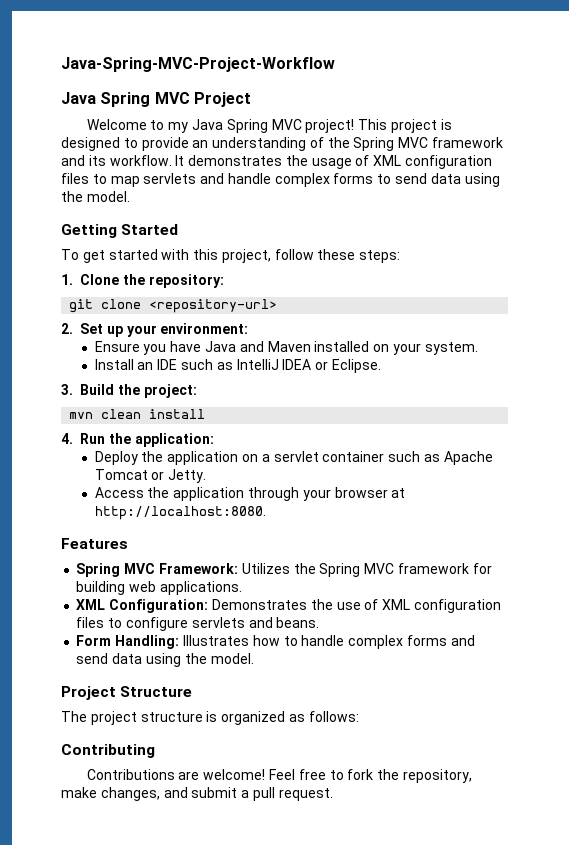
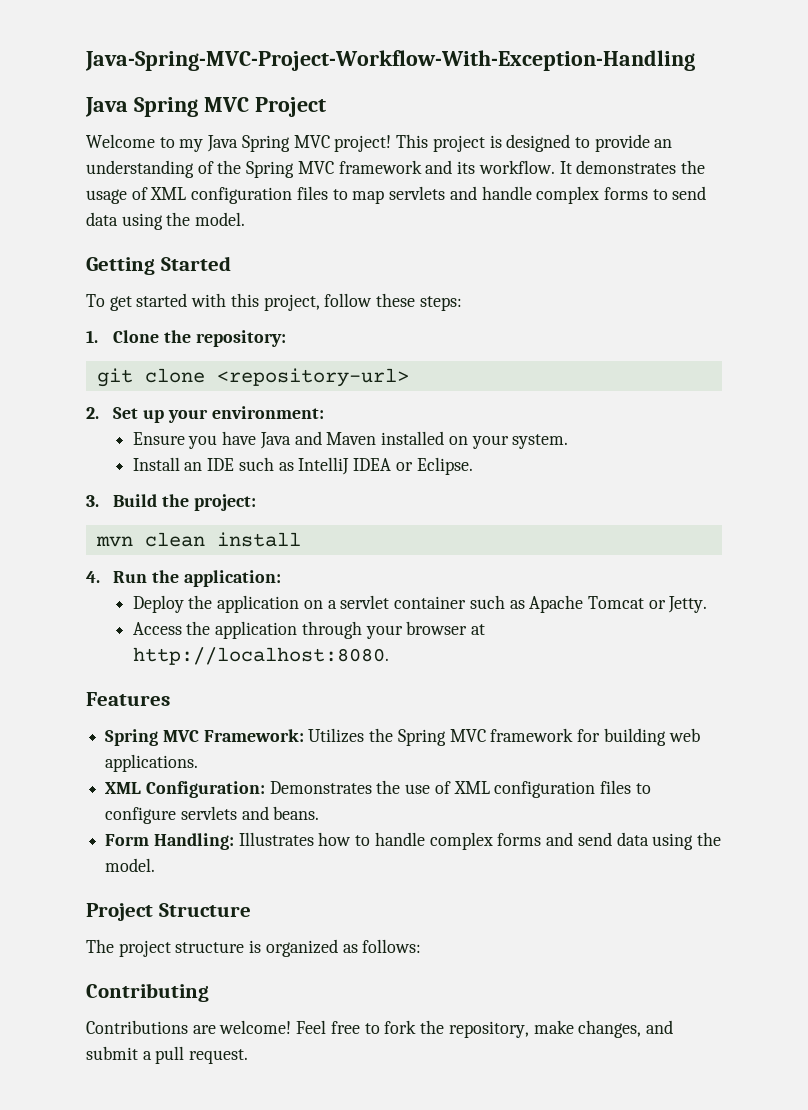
[61,57,335,72] Java-Spring-MVC-Project-Workflow -> [85,50,695,71] Java-Spring-MVC-Project-Workflow-With-Exception-Handling

